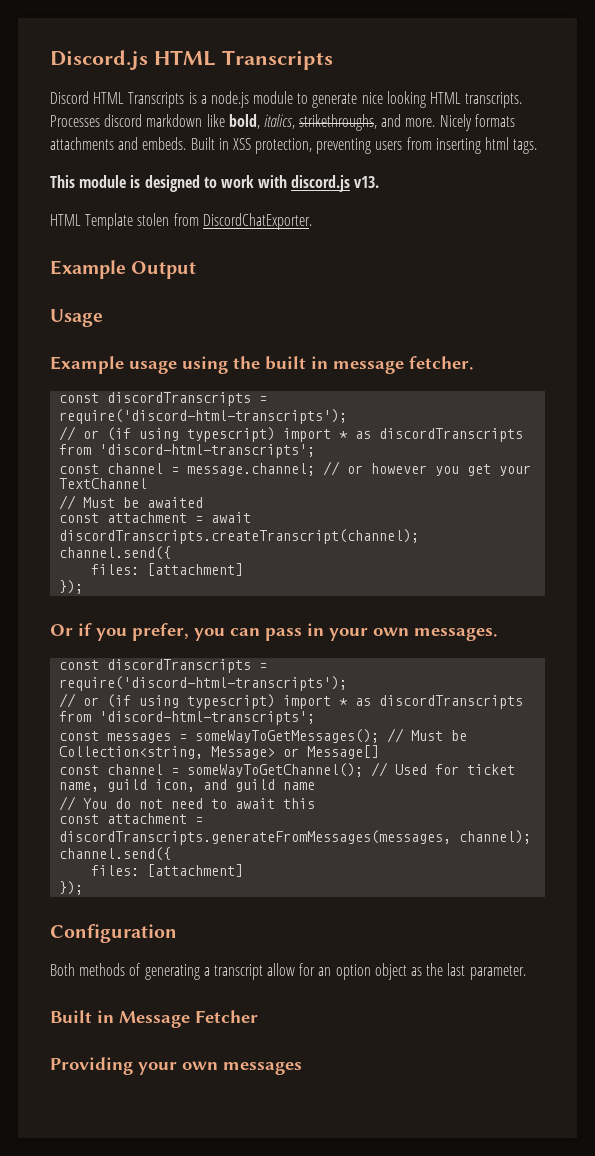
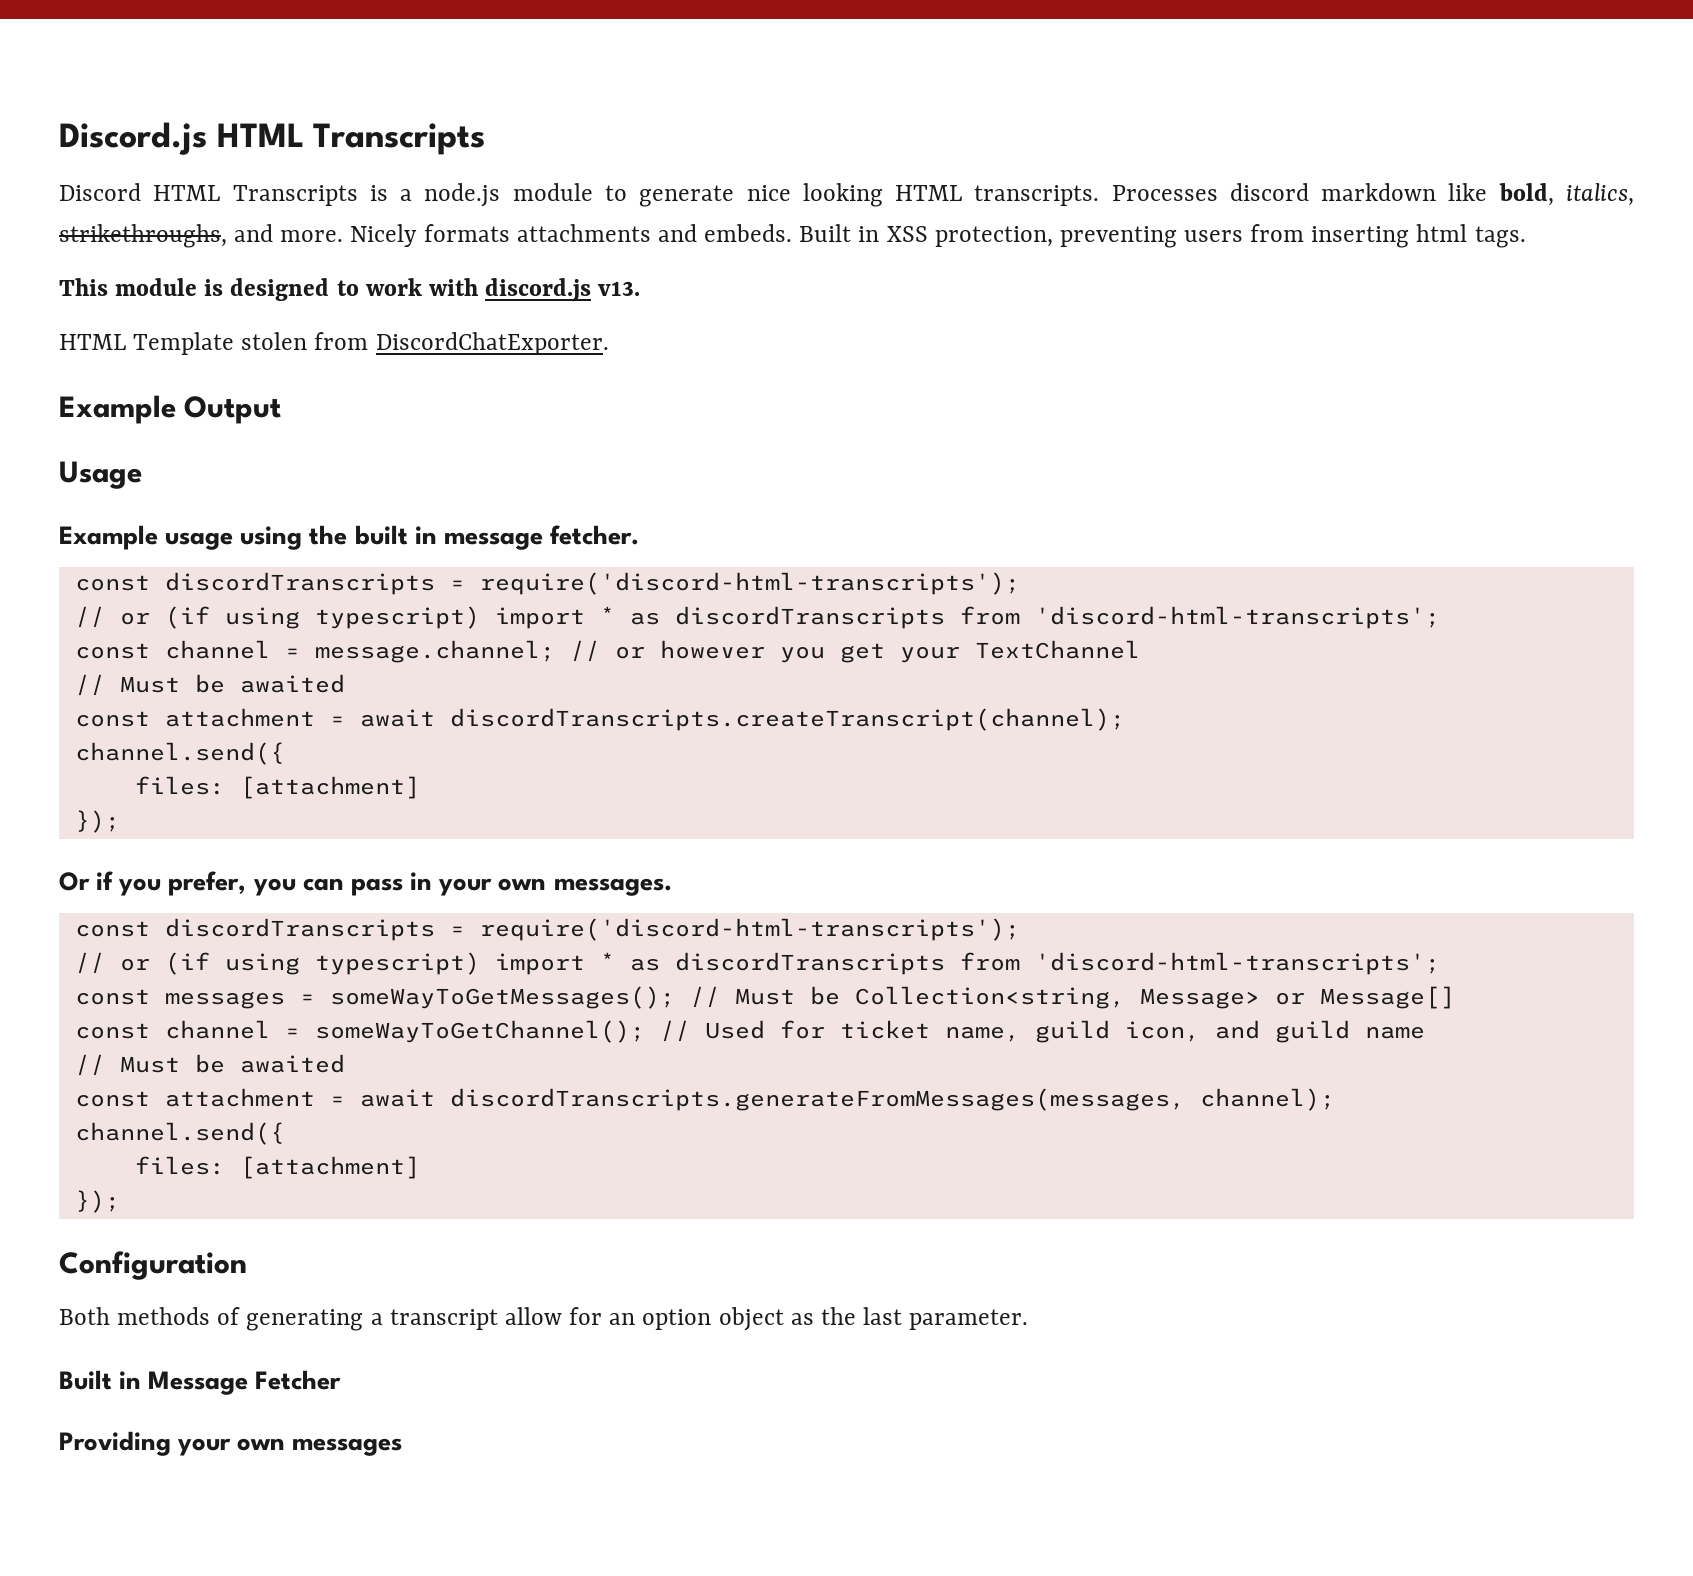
[83,798,316,809] [59,813,204,824] You do not need to await this // const attachment = -> [119,1054,345,1073] [74,1088,435,1107] Must be awaited // const attachment = await

